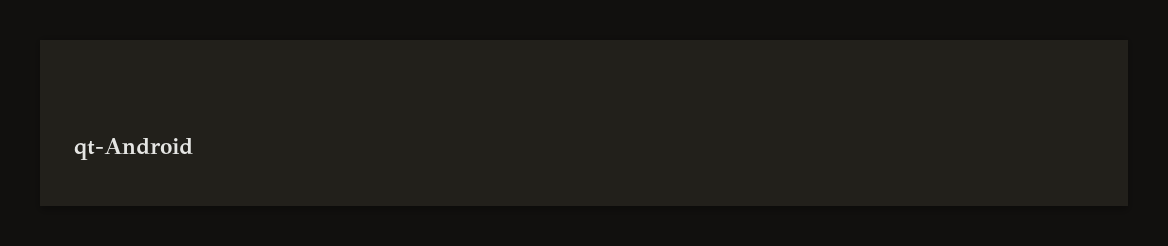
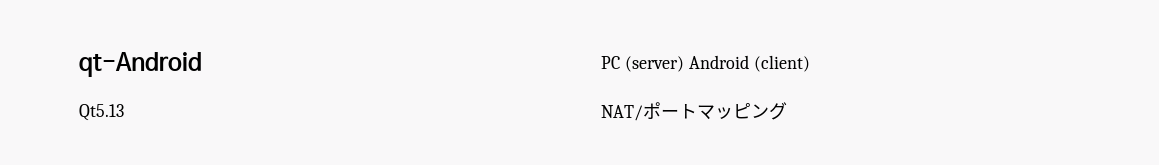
(193, 149) none -> [79,104,124,121] [601,55,810,72] [601,102,787,121] // Qt5.13 // PC (server) Android (client) // NAT/ポートマッピング

